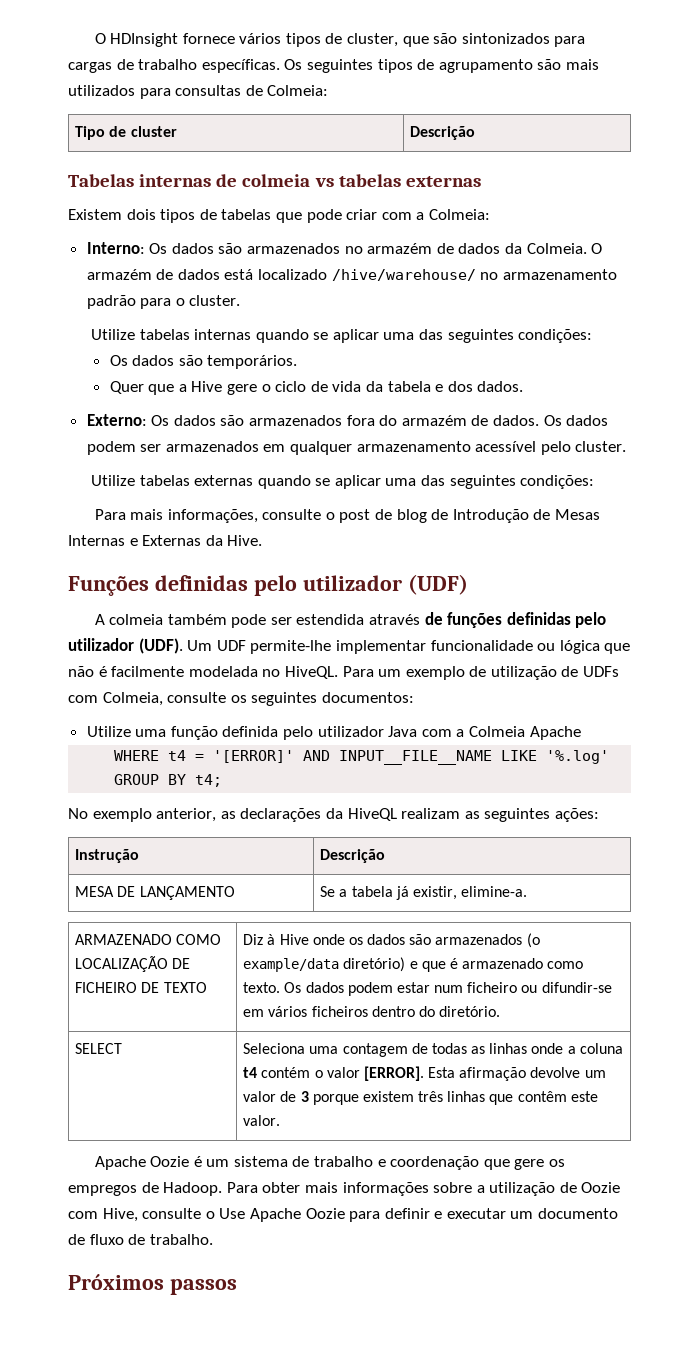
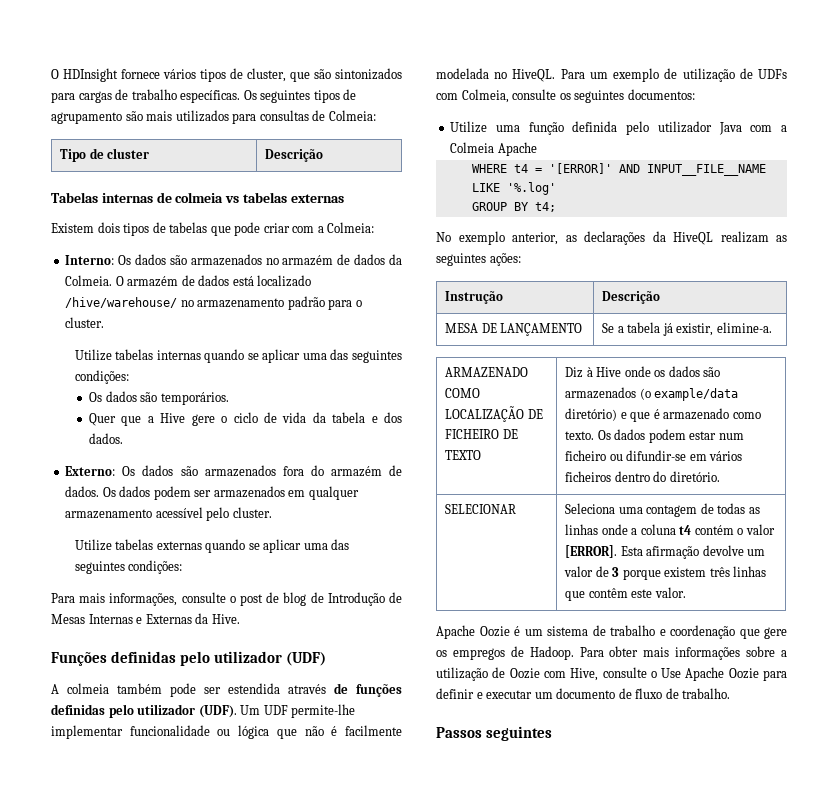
[75,1043,123,1054] SELECT -> [445,504,517,514] SELECIONAR
[68,1274,237,1295] Próximos passos -> [436,726,553,741] Passos seguintes

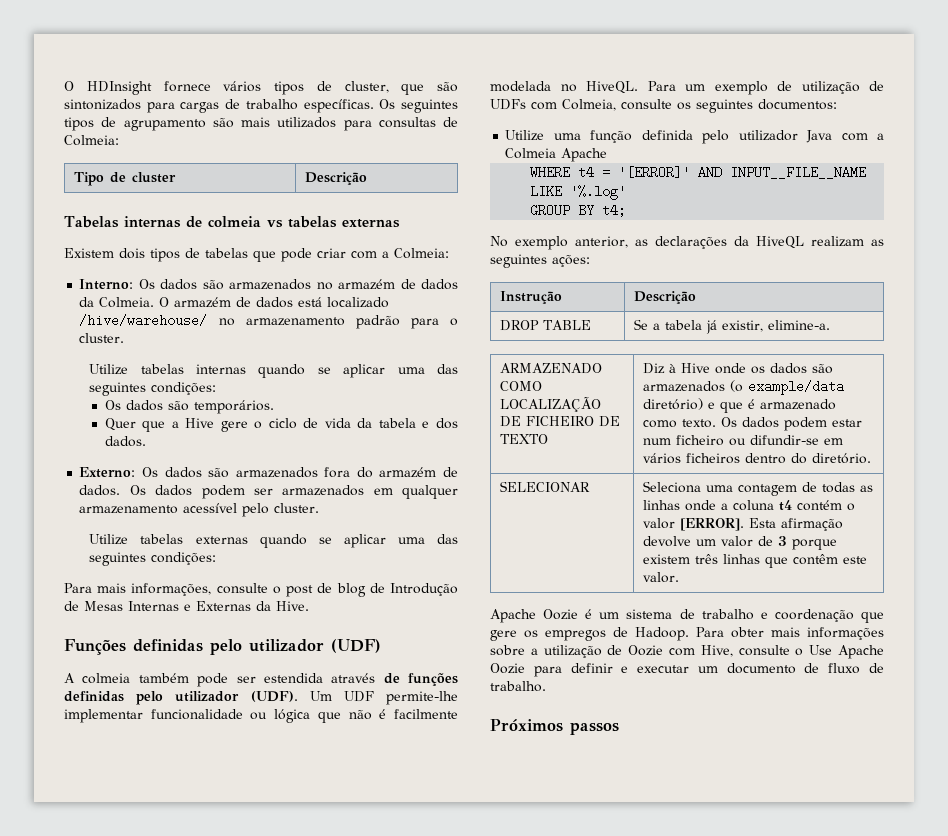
[445,323,583,336] MESA DE LANÇAMENTO -> [500,320,592,331] DROP TABLE
[436,726,553,741] Passos seguintes -> [490,719,619,735] Próximos passos

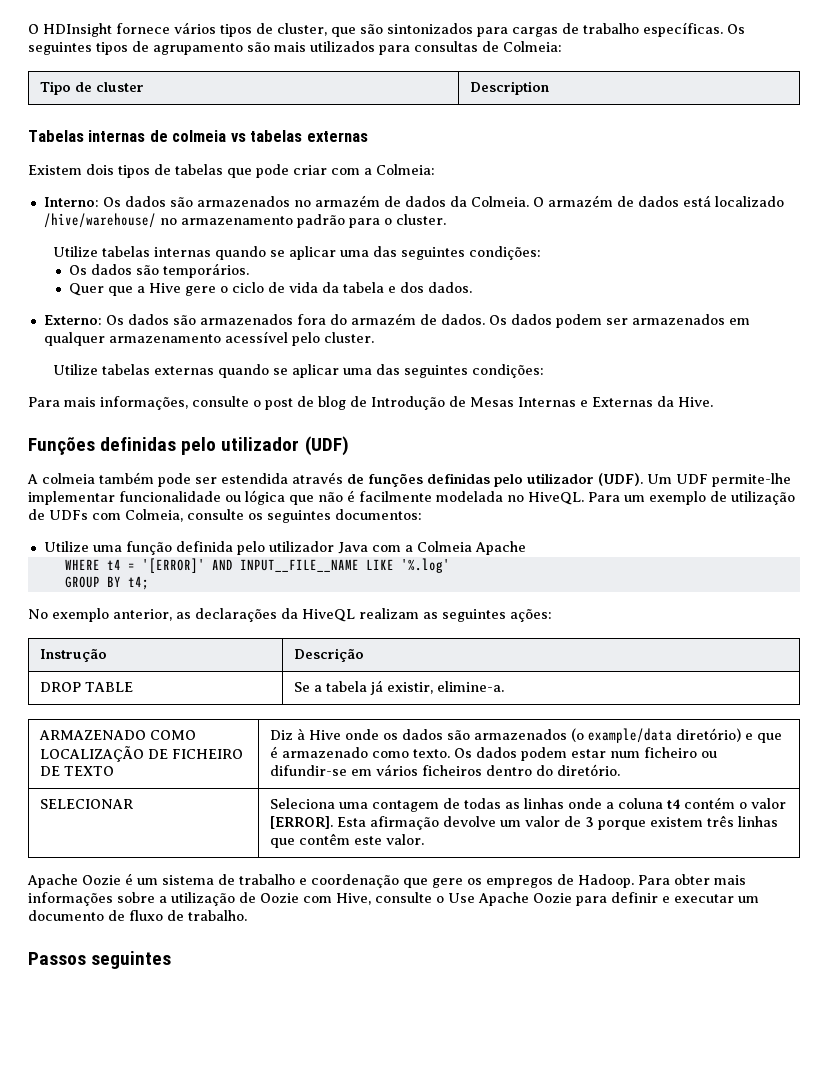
[305,172,368,185] Descrição -> [469,81,549,95] Description
[490,719,619,735] Próximos passos -> [28,951,172,969] Passos seguintes

